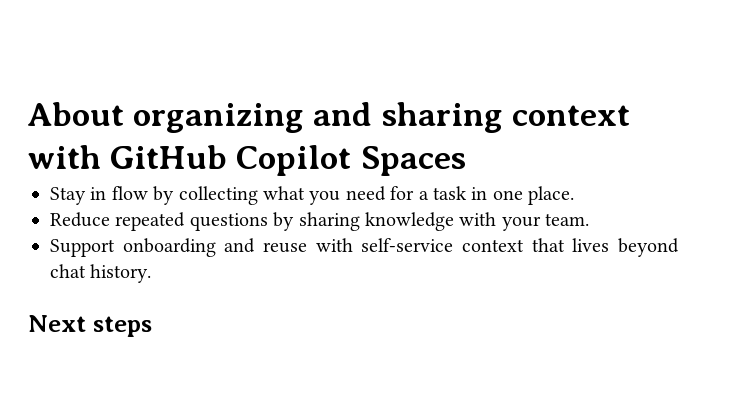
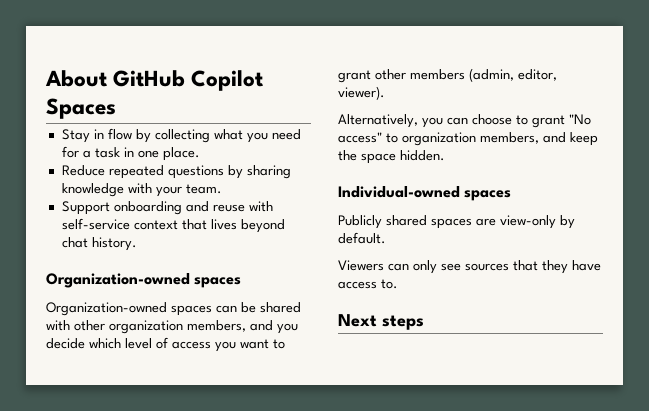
[133,102,630,133] [28,145,101,169] organizing and sharing context with -> (107, 78) none
(152, 273) none -> [46,273,242,288] [46,302,301,316] [46,320,298,334] [46,337,285,352] [338,68,557,83] [338,86,385,100] [338,114,591,128] [338,132,598,146] [338,150,445,164] [338,186,512,201] [338,215,575,229] [338,232,386,244] [338,260,601,274] [338,279,398,289] // Organization-owned spaces // Organization-owned spaces can be shared with other organization members, and you decide which level of access you want to grant other members (admin, editor, viewer). // Alternatively, you can choose to grant "No access" to organization members, and keep the space hidden. // Individual-owned spaces // Publicly shared spaces are view-only by default. // Viewers can only see sources that they have access to.

